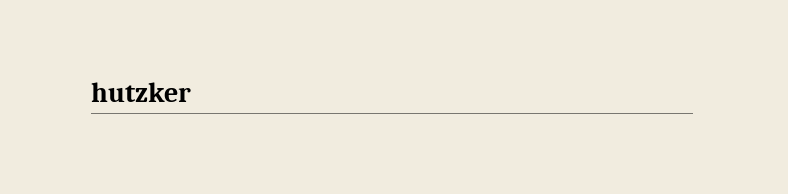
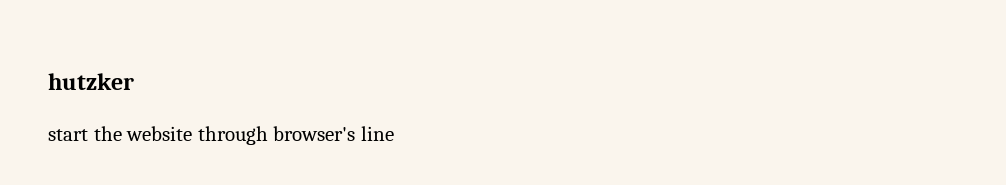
(191, 92) none -> [48,126,394,145] // start the website through browser's line

